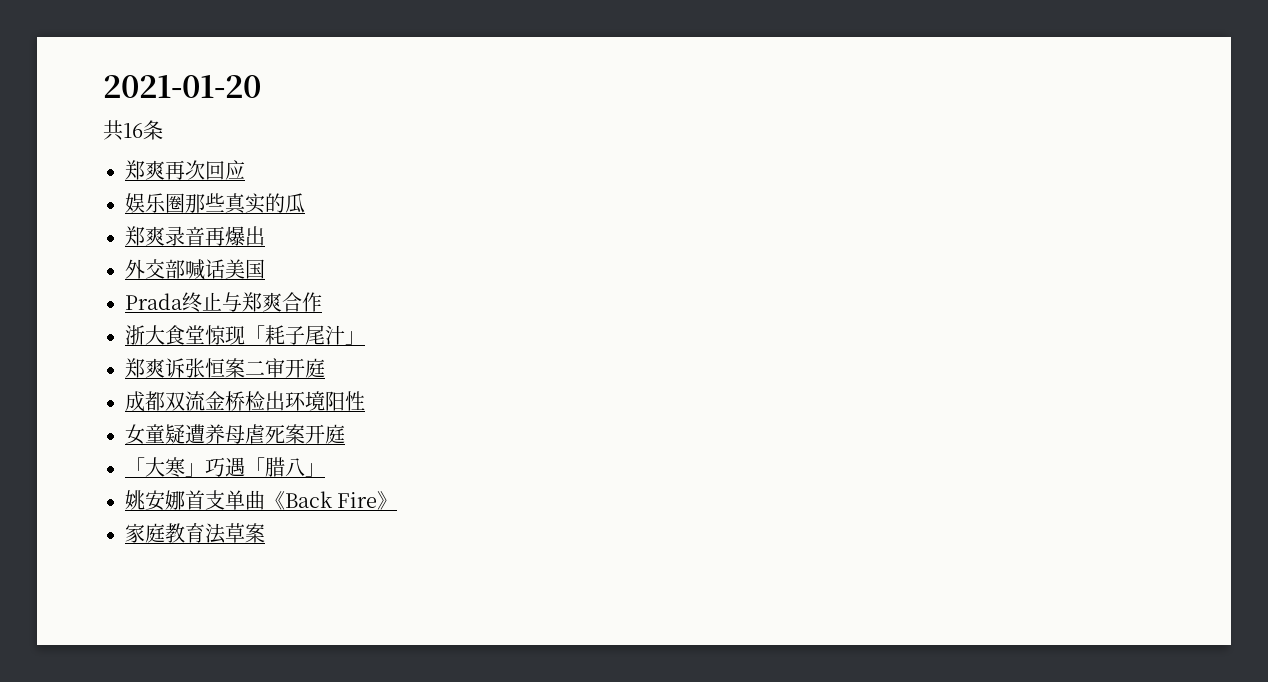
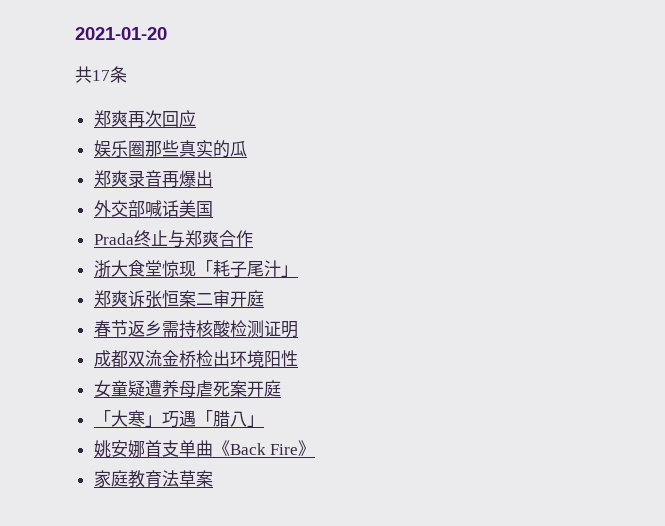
[123,123,143,138] 16 -> [92,70,110,81] 17
(325, 368) none -> [93,320,298,338] // 春节返乡需持核酸检测证明

